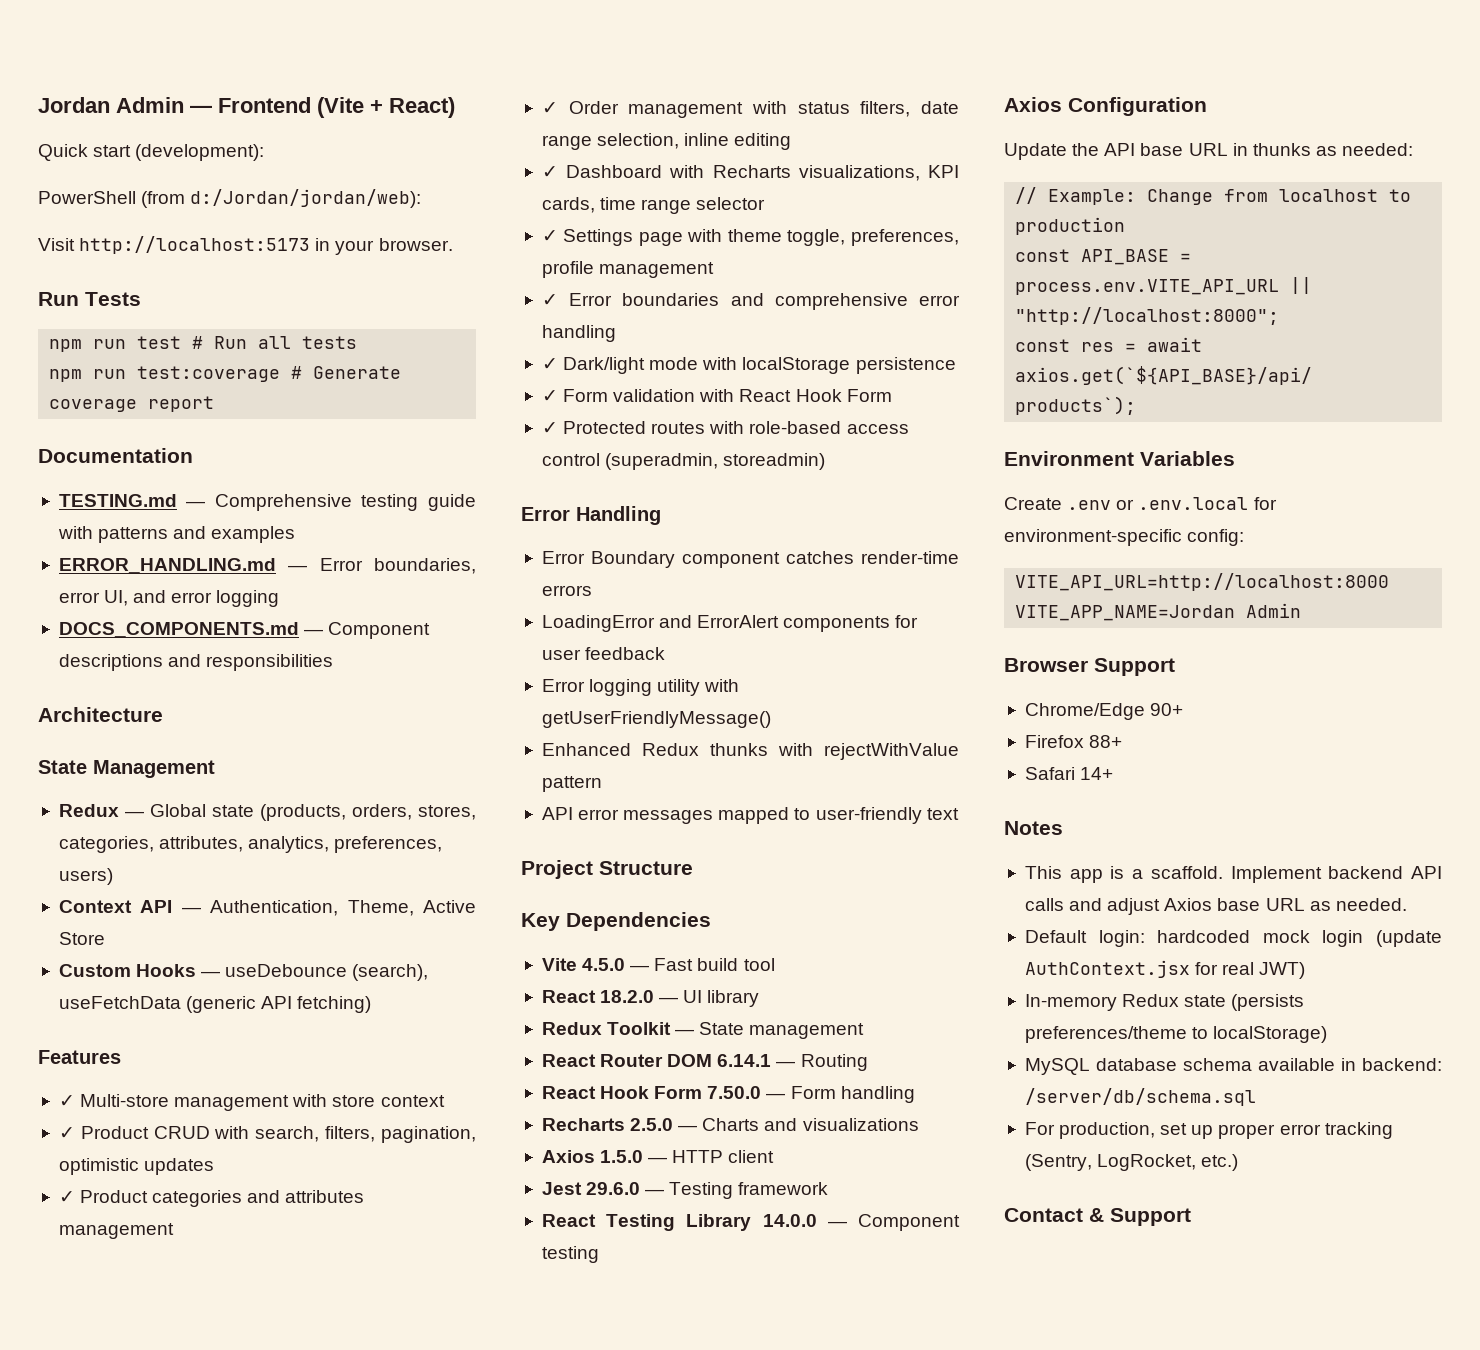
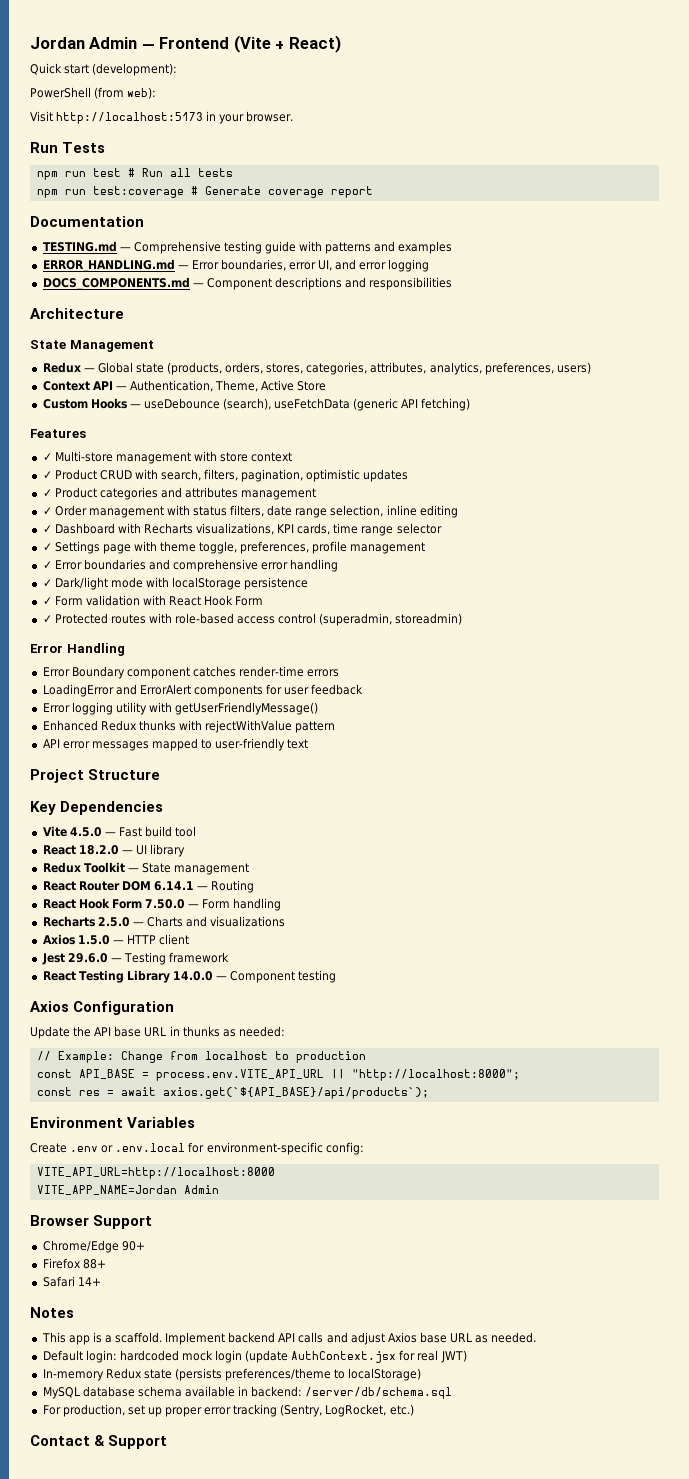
[190,189,422,208] d:/Jordan/jordan/web): -> [127,87,157,99] web):

